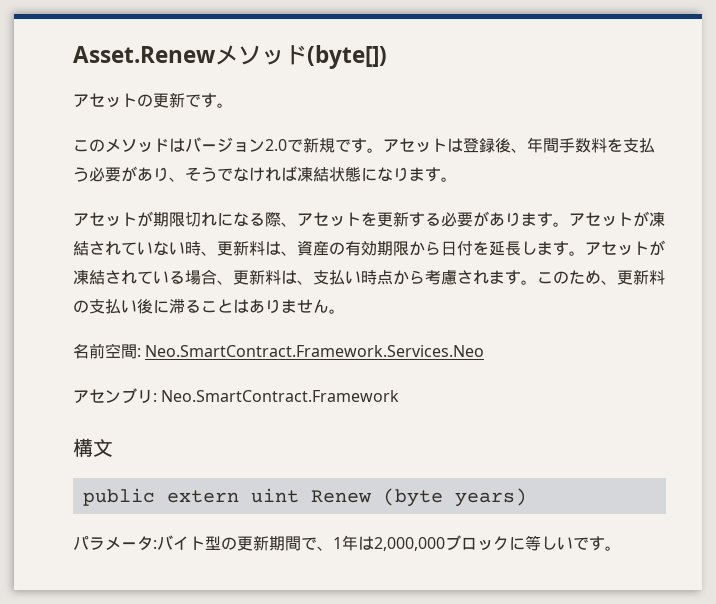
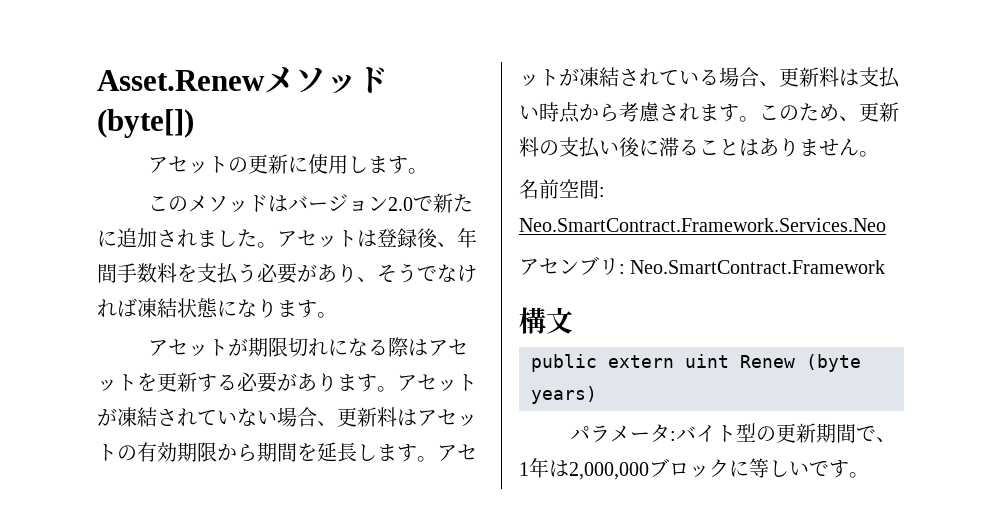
[185,94,201,107] で -> [288,154,389,174] に使用しま
[319,138,367,153] 規です -> [453,194,474,212] [97,228,257,248] たに追加されました
[281,222,297,227] 、 -> [408,339,429,356] は
[185,240,329,256] 時、更新料は、資産 -> [277,407,477,427] [97,444,117,461] 場合、更新料はアセット
[441,241,473,256] 日付 -> [257,442,297,462] 期間
[297,280,313,285] 、 -> (859, 77) none

